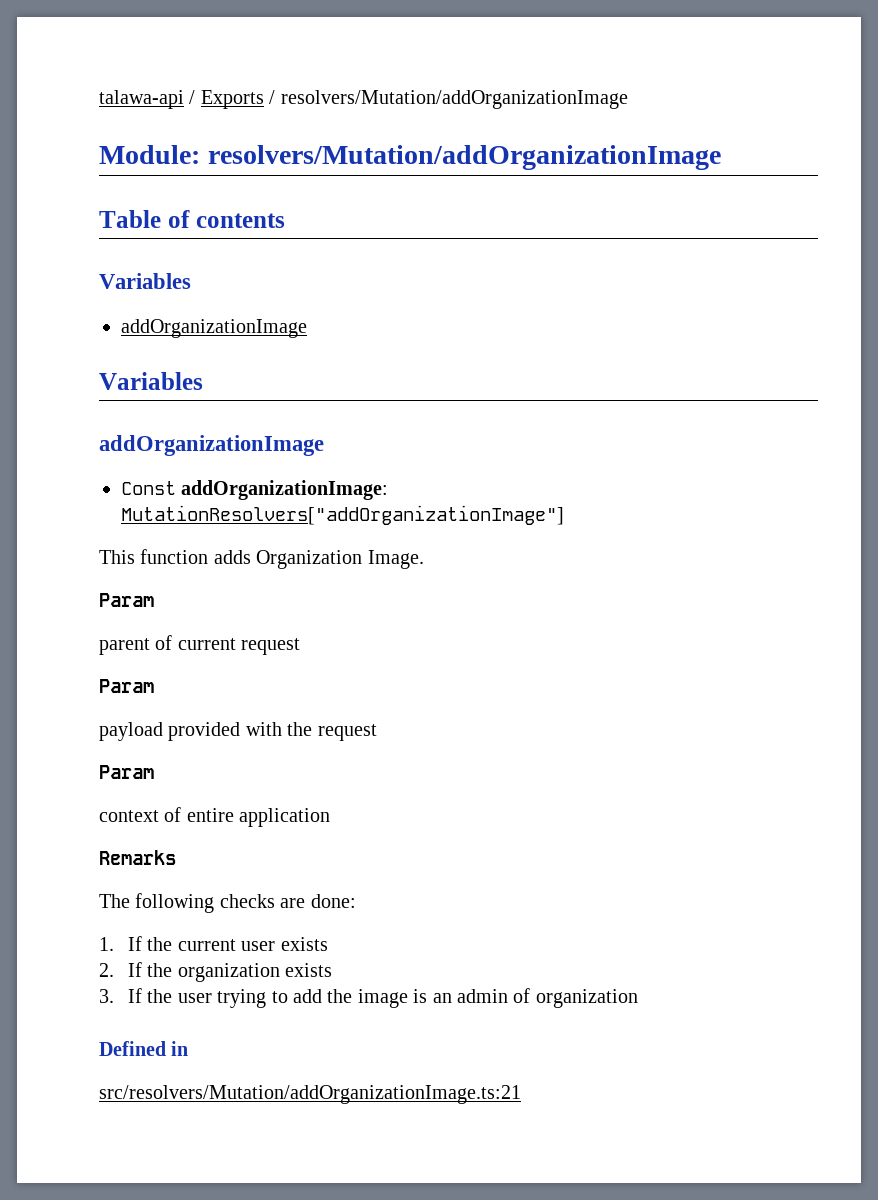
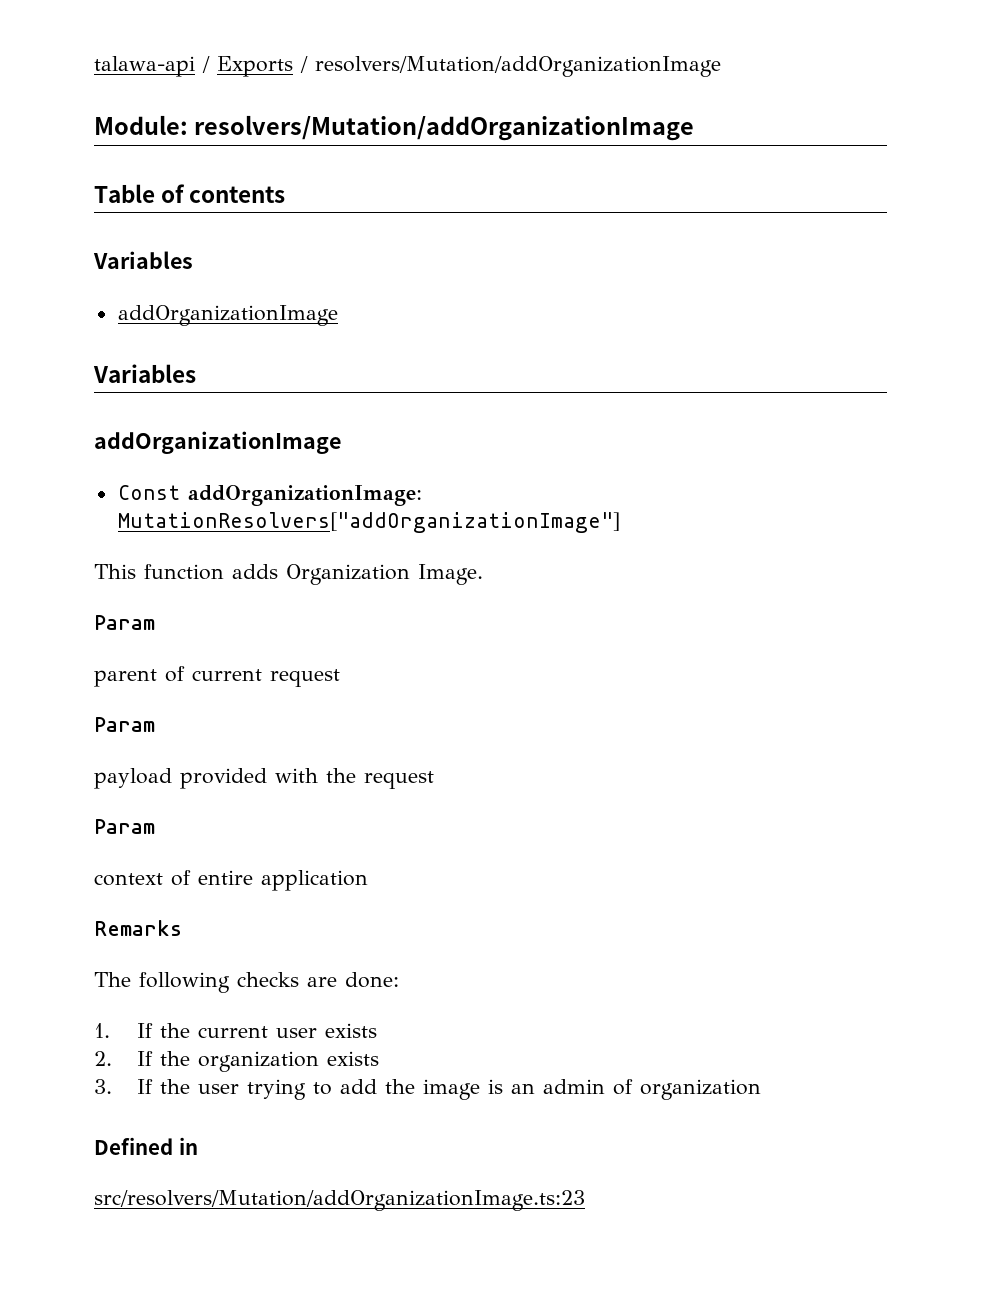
[99,1085,521,1104] src/resolvers/Mutation/addOrganizationImage.ts:21 -> [94,1190,585,1211] src/resolvers/Mutation/addOrganizationImage.ts:23

